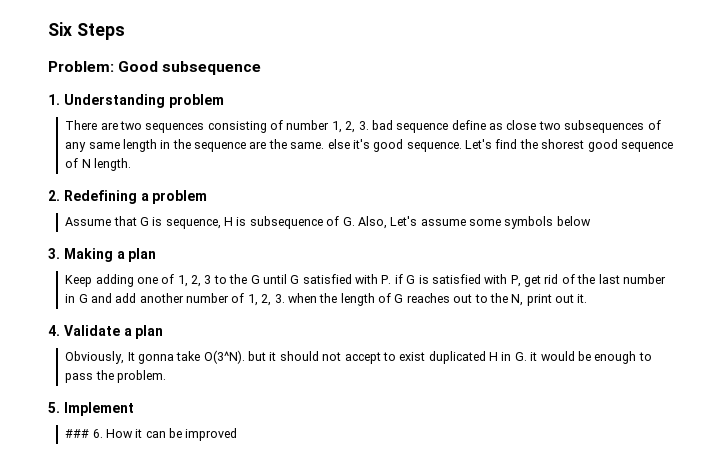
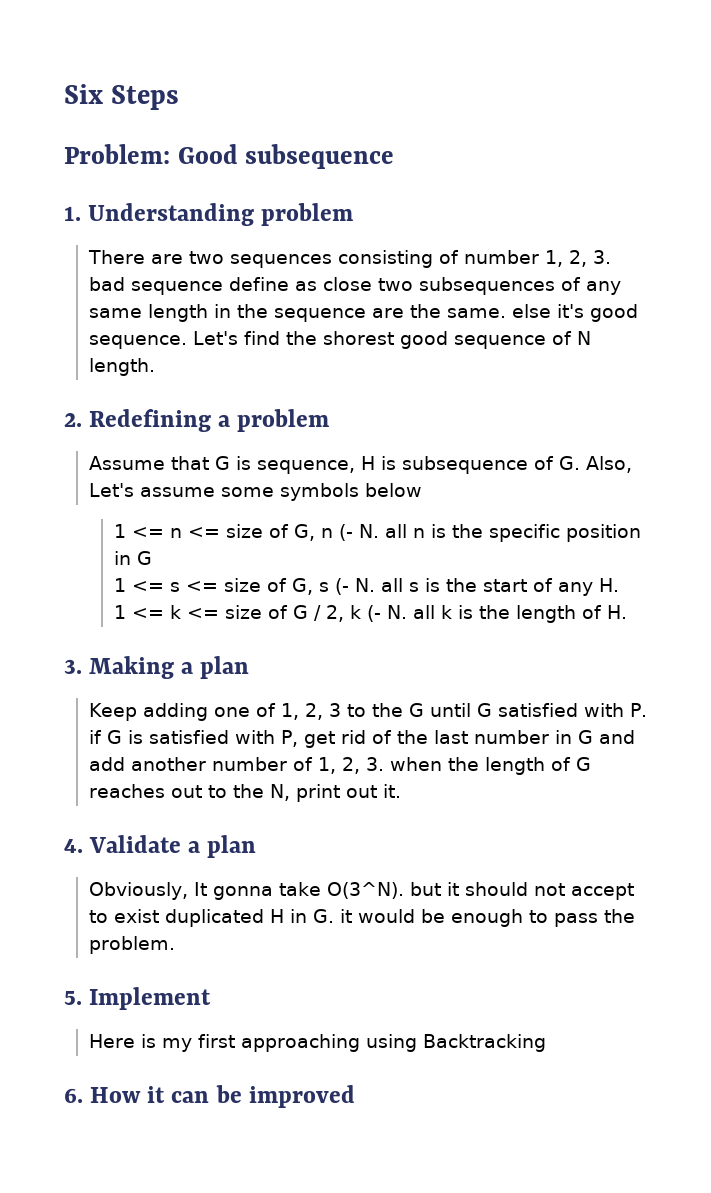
(591, 221) none -> [113,524,641,542] [113,551,152,565] [113,578,619,596] [113,605,627,623] // 1 <= n <= size of G, n (- N. all n is the specific position in G // 1 <= s <= size of G, s (- N. all s is the start of any H. // 1 <= k <= size of G / 2, k (- N. all k is the length of H.
[65,429,90,438] ### -> [88,1034,546,1052] Here is my first approaching using Backtracking //

